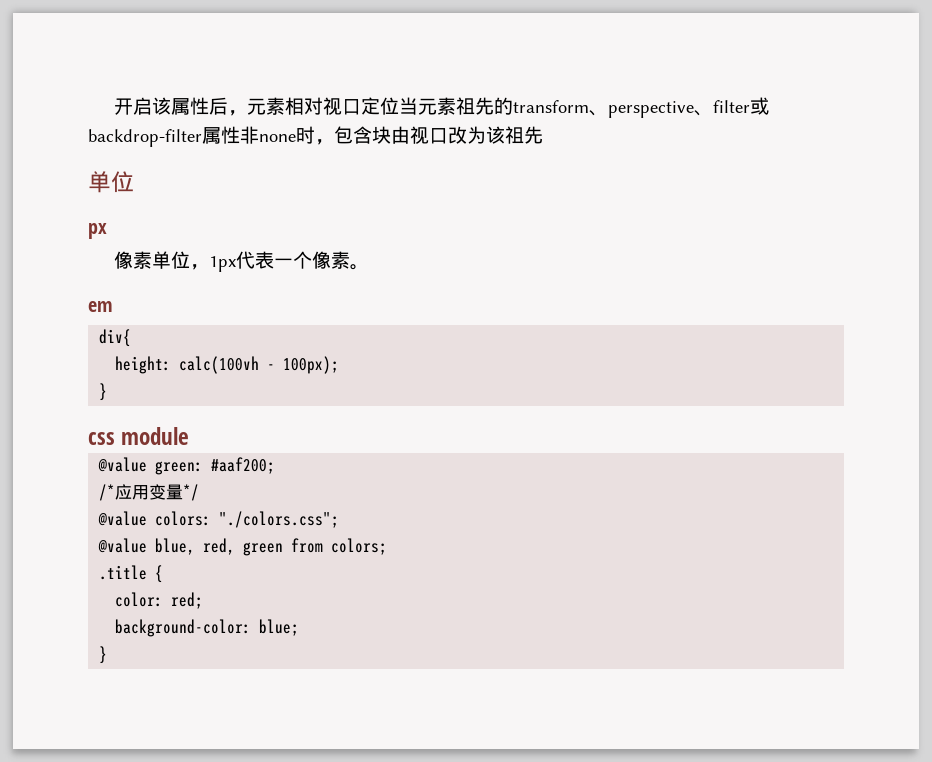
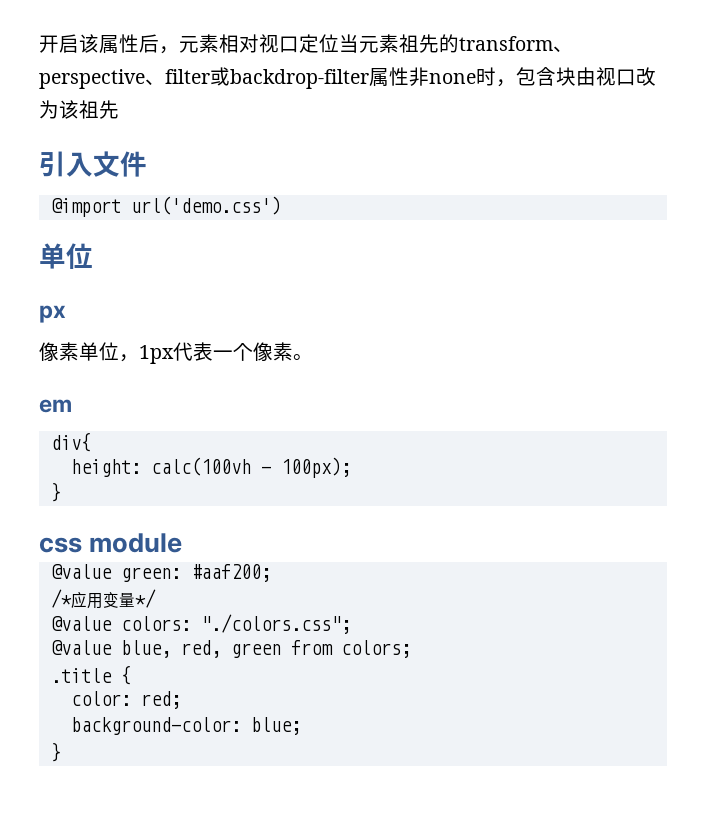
(543, 135) none -> [39,151,147,177] [50,196,281,217] // 引入文件 // @import url('demo.css')

